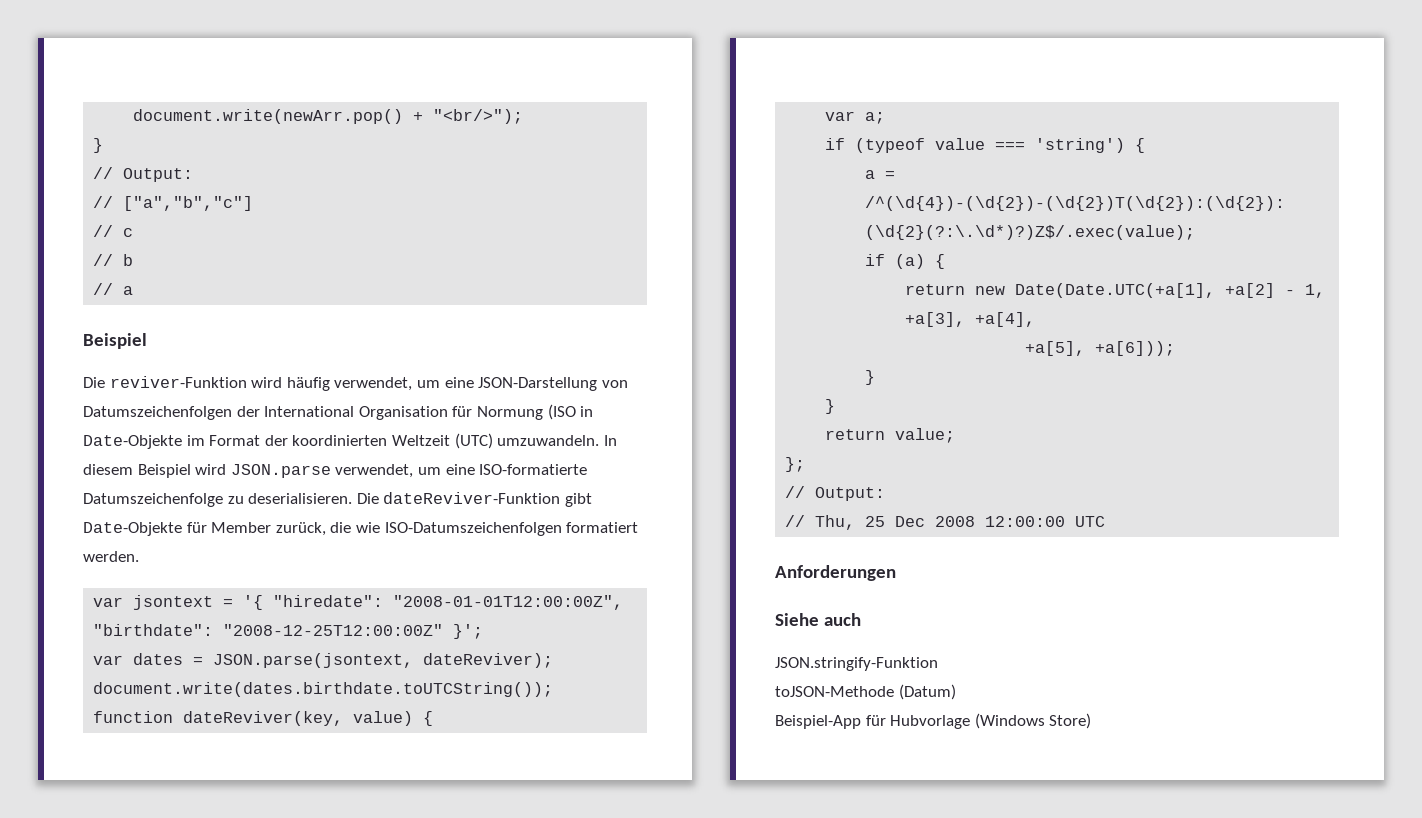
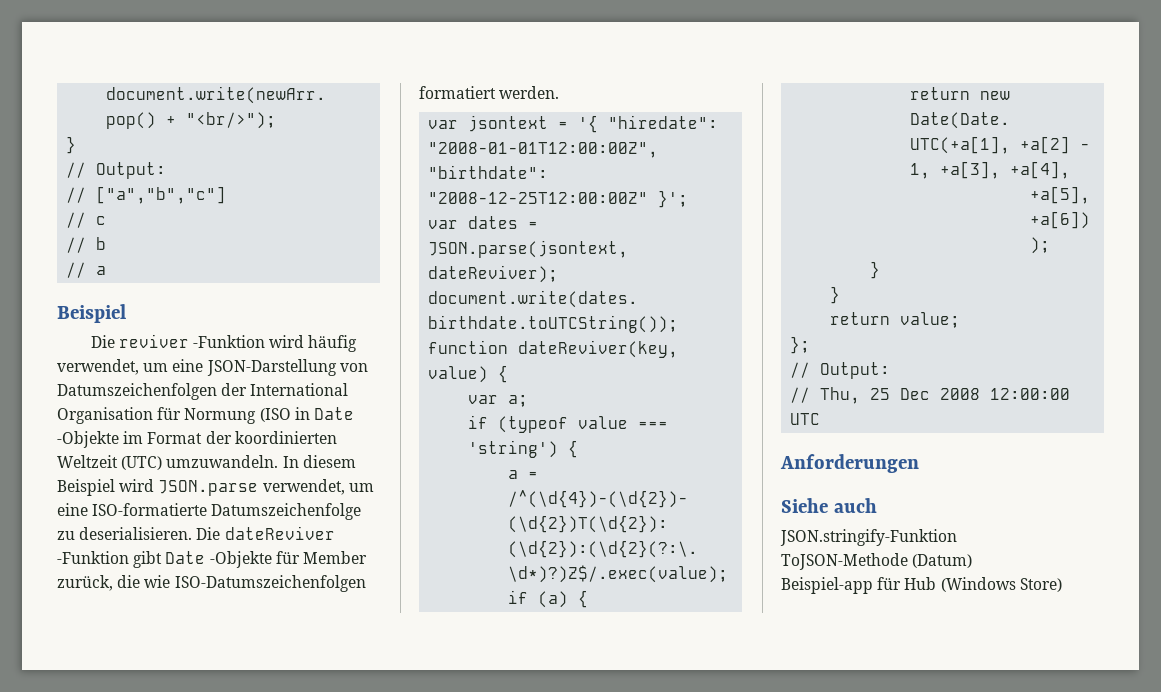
[109,376,247,388] reviver-Funktion -> [118,334,266,348] reviver -Funktion
[83,435,182,449] Date-Objekte -> [313,407,354,420] [57,431,119,448] Date -Objekte
[383,492,592,507] [83,522,182,536] dateReviver-Funktion gibt Date-Objekte -> [224,526,335,540] [57,551,272,568] dateReviver -Funktion gibt Date -Objekte
[775,686,894,697] toJSON-Methode -> [781,553,908,570] ToJSON-Methode
[775,715,971,729] Beispiel-App für Hubvorlage -> [781,577,937,594] Beispiel-app für Hub

